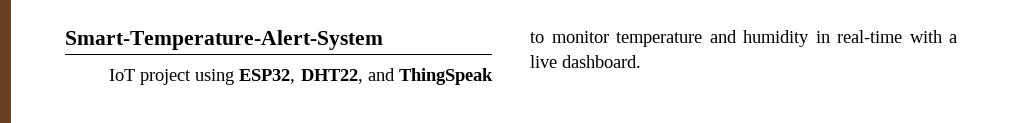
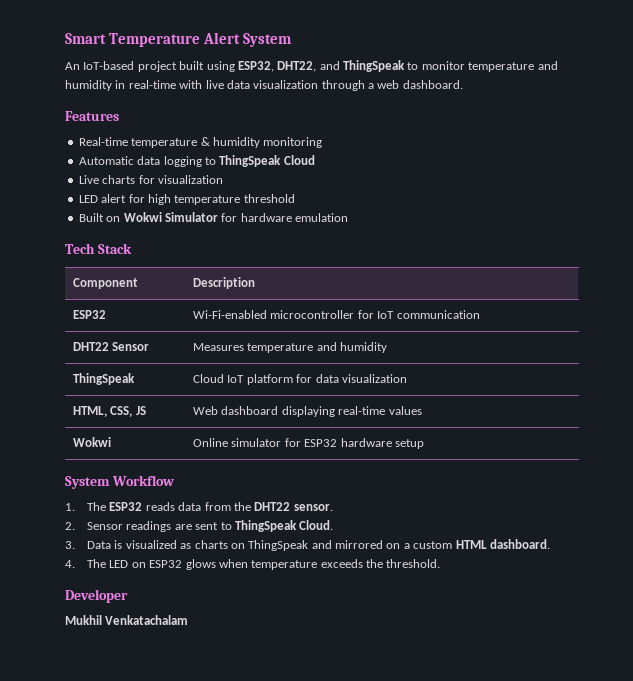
[65,30,383,50] [108,69,192,85] Smart-Temperature-Alert-System // IoT project -> [65,32,293,47] [65,61,205,72] Smart Temperature Alert System // An IoT-based project built
[949,34,957,43] [530,55,641,68] a live dashboard. -> [205,80,463,91] [65,111,119,121] [78,137,323,148] [78,155,315,167] [78,175,223,184] [78,194,295,205] [78,212,348,222] [65,243,132,254] [73,278,139,289] [193,277,256,289] [73,310,107,319] [193,310,480,319] [73,342,150,351] [193,342,388,353] [73,373,136,385] [193,374,407,385] [73,406,146,417] [193,406,422,417] [73,437,112,447] [193,438,424,449] [65,475,174,489] [65,502,333,511] [65,520,334,532] [65,539,550,551] [65,559,441,570] [65,589,128,603] [65,615,189,625] live data visualization through a web dashboard. // Features // Real-time temperature & humidity monitoring // Automatic data logging to ThingSpeak Cloud // Live charts for visualization // LED alert for high temperature threshold // Built on Wokwi Simulator for hardware emulation // Tech Stack // Component | Description // ESP32 | Wi-Fi-enabled microcontroller for IoT communication // DHT22 Sensor | Measures temperature and humidity // ThingSpeak | Cloud IoT platform for data visualization // HTML, CSS, JS | Web dashboard displaying real-time values // Wokwi | Online simulator for ESP32 hardware setup // System Workflow // 1. The ESP32 reads data from the DHT22 sensor. // 2. Sensor readings are sent to ThingSpeak Cloud. // 3. Data is visualized as charts on ThingSpeak and mirrored on a custom HTML dashboard. // 4. The LED on ESP32 glows when temperature exceeds the threshold. // Developer // Mukhil Venkatachalam

